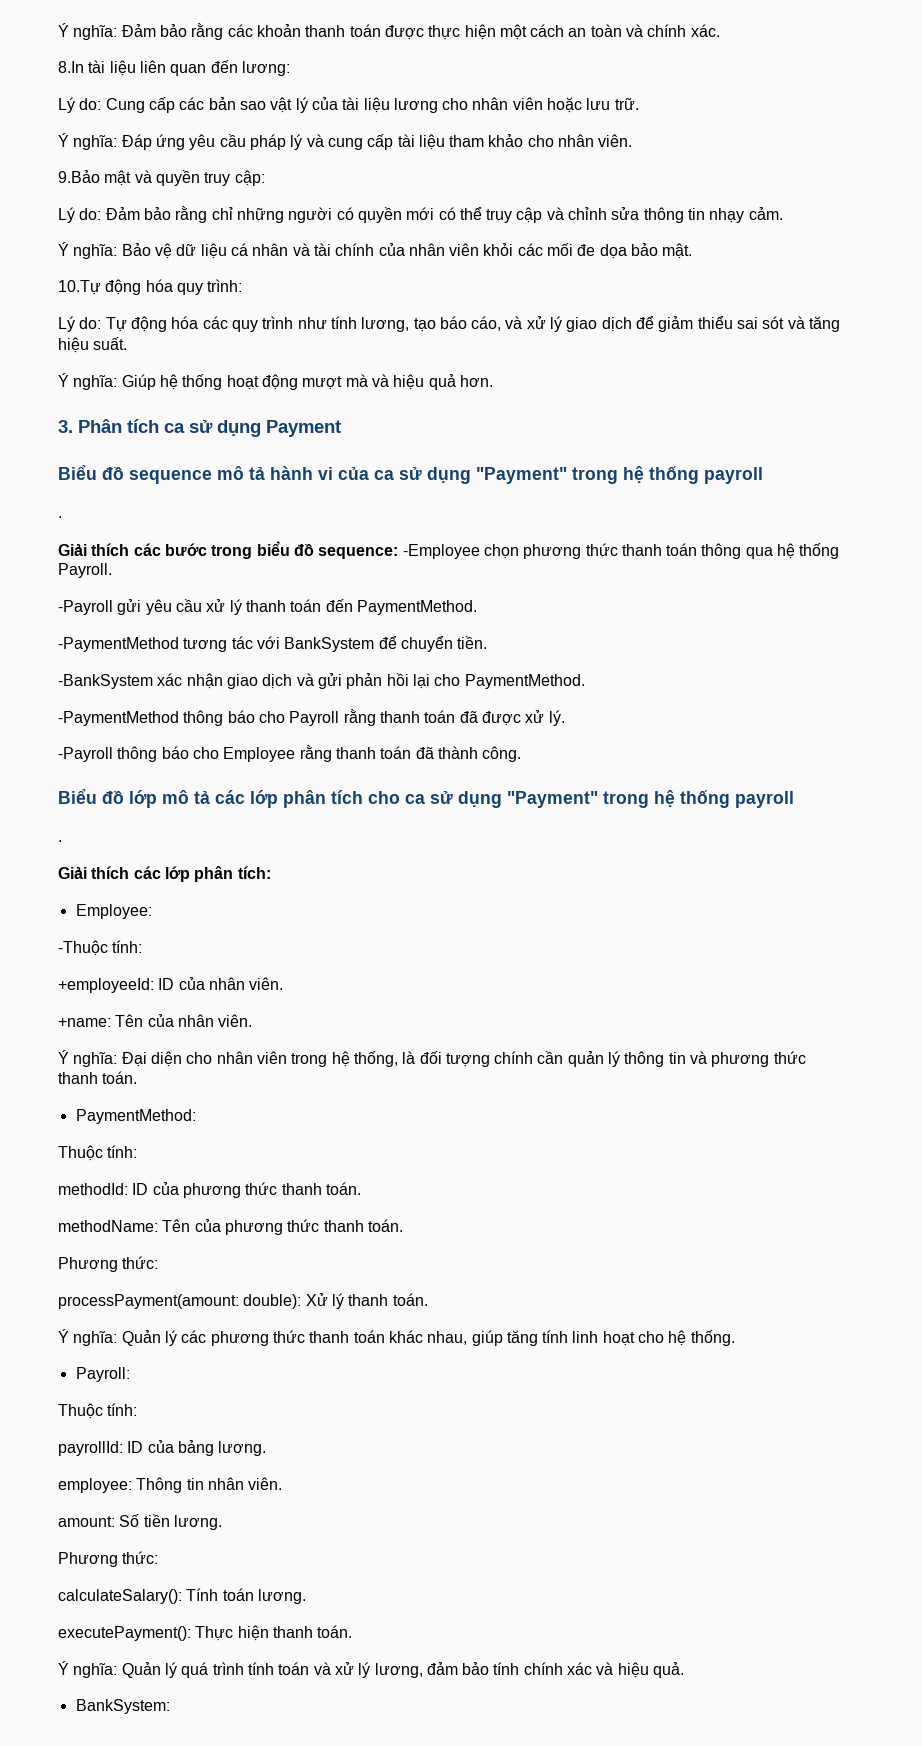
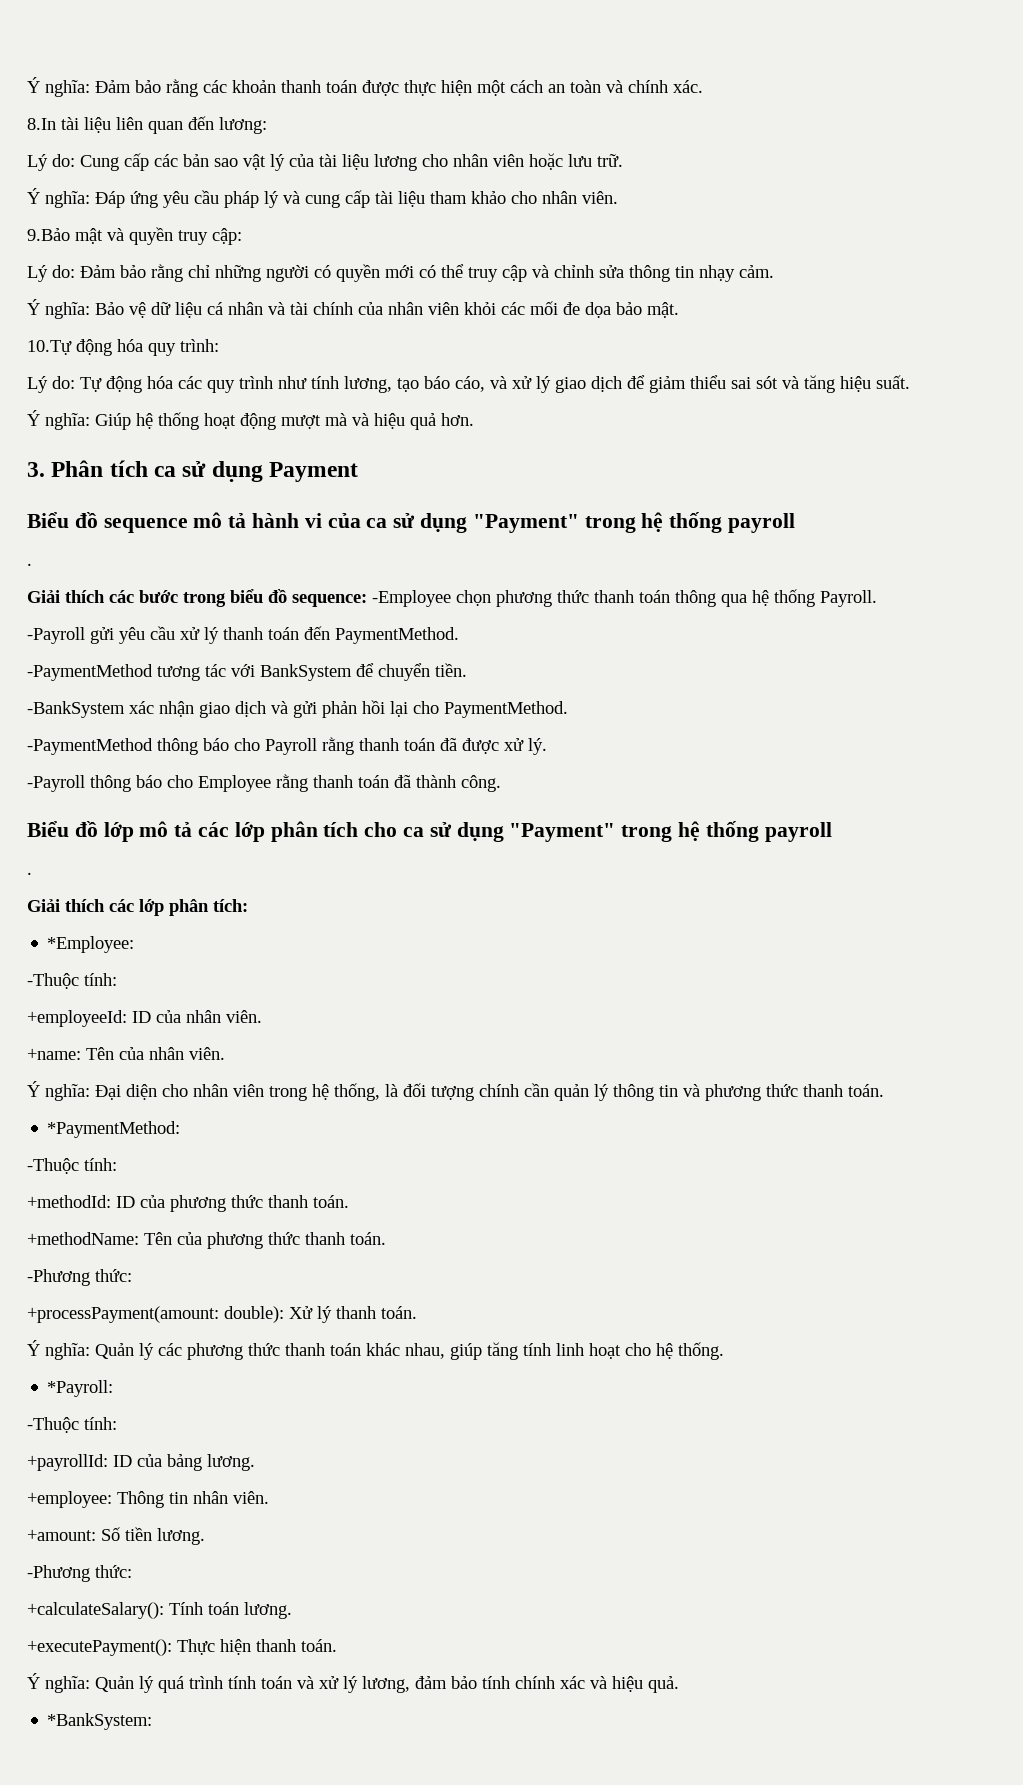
[75,904,152,919] Employee: -> [47,936,135,953] *Employee:
[75,1109,196,1124] [58,1145,138,1161] [58,1183,128,1195] PaymentMethod: // Thuộc tính: // methodId: -> [47,1121,181,1138] [27,1158,117,1174] [27,1195,111,1208] *PaymentMethod: // -Thuộc tính: // +methodId:
[58,1220,158,1232] methodName: -> [27,1232,139,1245] +methodName:
[58,1256,159,1272] [58,1294,239,1309] Phương thức: // processPayment(amount: -> [27,1269,132,1286] [27,1306,219,1323] -Phương thức: // +processPayment(amount:
[75,1367,130,1382] [58,1403,138,1419] [58,1441,123,1456] Payroll: // Thuộc tính: // payrollId: -> [47,1380,114,1397] [27,1417,117,1433] [27,1454,108,1471] *Payroll: // -Thuộc tính: // +payrollId:
[58,1478,132,1493] employee: -> [27,1491,112,1508] +employee:
[58,1516,115,1527] amount: -> [27,1529,96,1541] +amount:
[58,1551,159,1567] [58,1589,182,1604] Phương thức: // calculateSalary(): -> [27,1565,132,1582] [27,1602,164,1619] -Phương thức: // +calculateSalary():
[58,1626,191,1641] executePayment(): -> [27,1639,172,1656] +executePayment():
[75,1699,170,1714] BankSystem: -> [47,1713,153,1730] *BankSystem:

